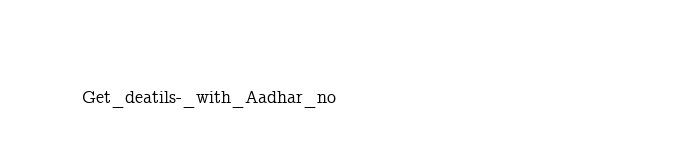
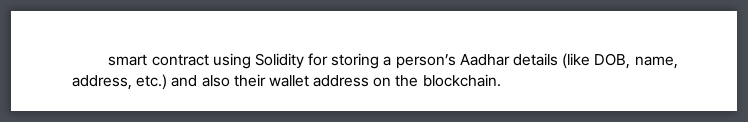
[82,90,336,108] Get_deatils-_with_Aadhar_no -> [108,53,678,69] [72,74,501,90] smart contract using Solidity for storing a person’s Aadhar details (like DOB, name, address, etc.) and also their wallet address on the blockchain.

